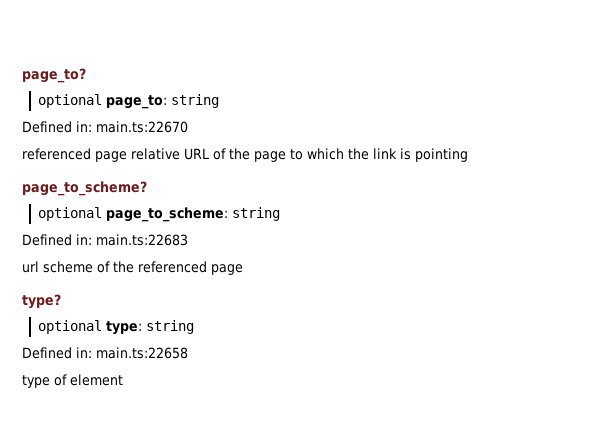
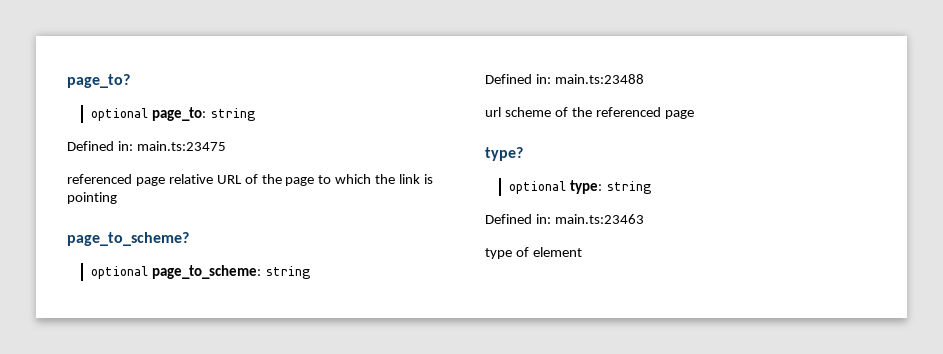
[96,121,188,133] main.ts:22670 -> [136,141,226,151] main.ts:23475
[96,234,188,246] main.ts:22683 -> [554,74,644,84] main.ts:23488
[96,347,188,359] main.ts:22658 -> [554,214,644,224] main.ts:23463

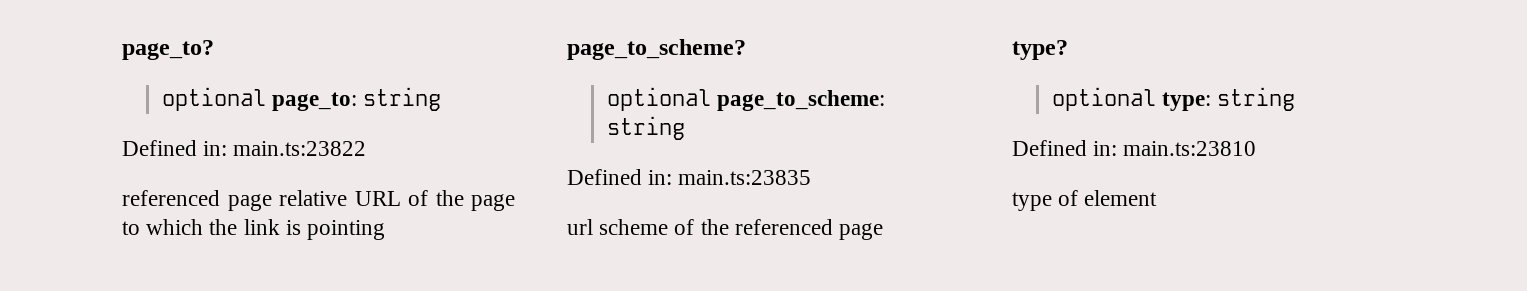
[136,141,226,151] main.ts:23475 -> [233,141,367,156] main.ts:23822
[554,74,644,84] main.ts:23488 -> [678,170,812,185] main.ts:23835
[554,214,644,224] main.ts:23463 -> [1123,141,1257,156] main.ts:23810

